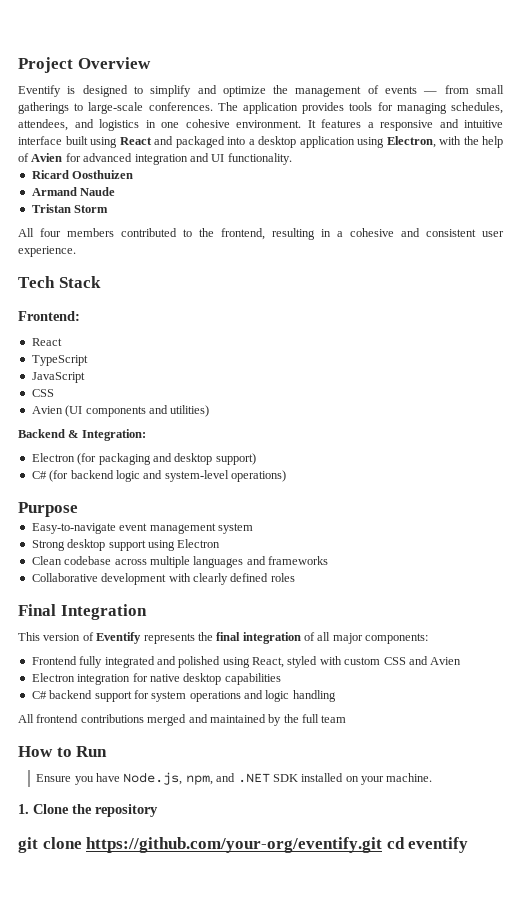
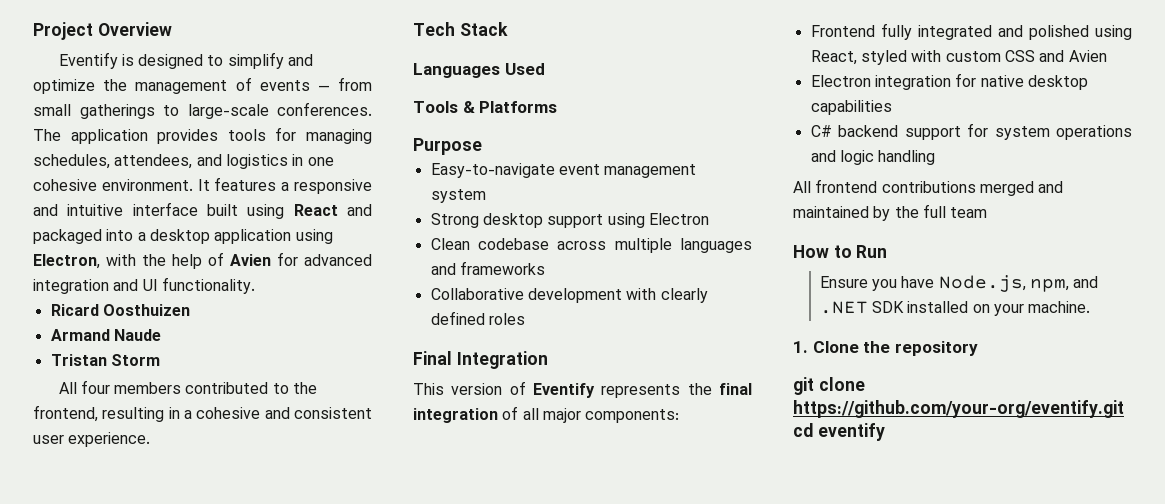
[18,311,80,321] [31,338,62,346] [31,355,88,366] [31,372,85,383] [31,389,54,397] [31,405,210,417] [18,429,146,441] [31,453,256,465] [31,470,286,482] Frontend: // React // TypeScript // JavaScript // CSS // Avien (UI components and utilities) // Backend & Integration: // Electron (for packaging and desktop support) // C# (for backend logic and system-level operations) -> [413,63,545,78] [413,101,558,113] Languages Used // Tools & Platforms

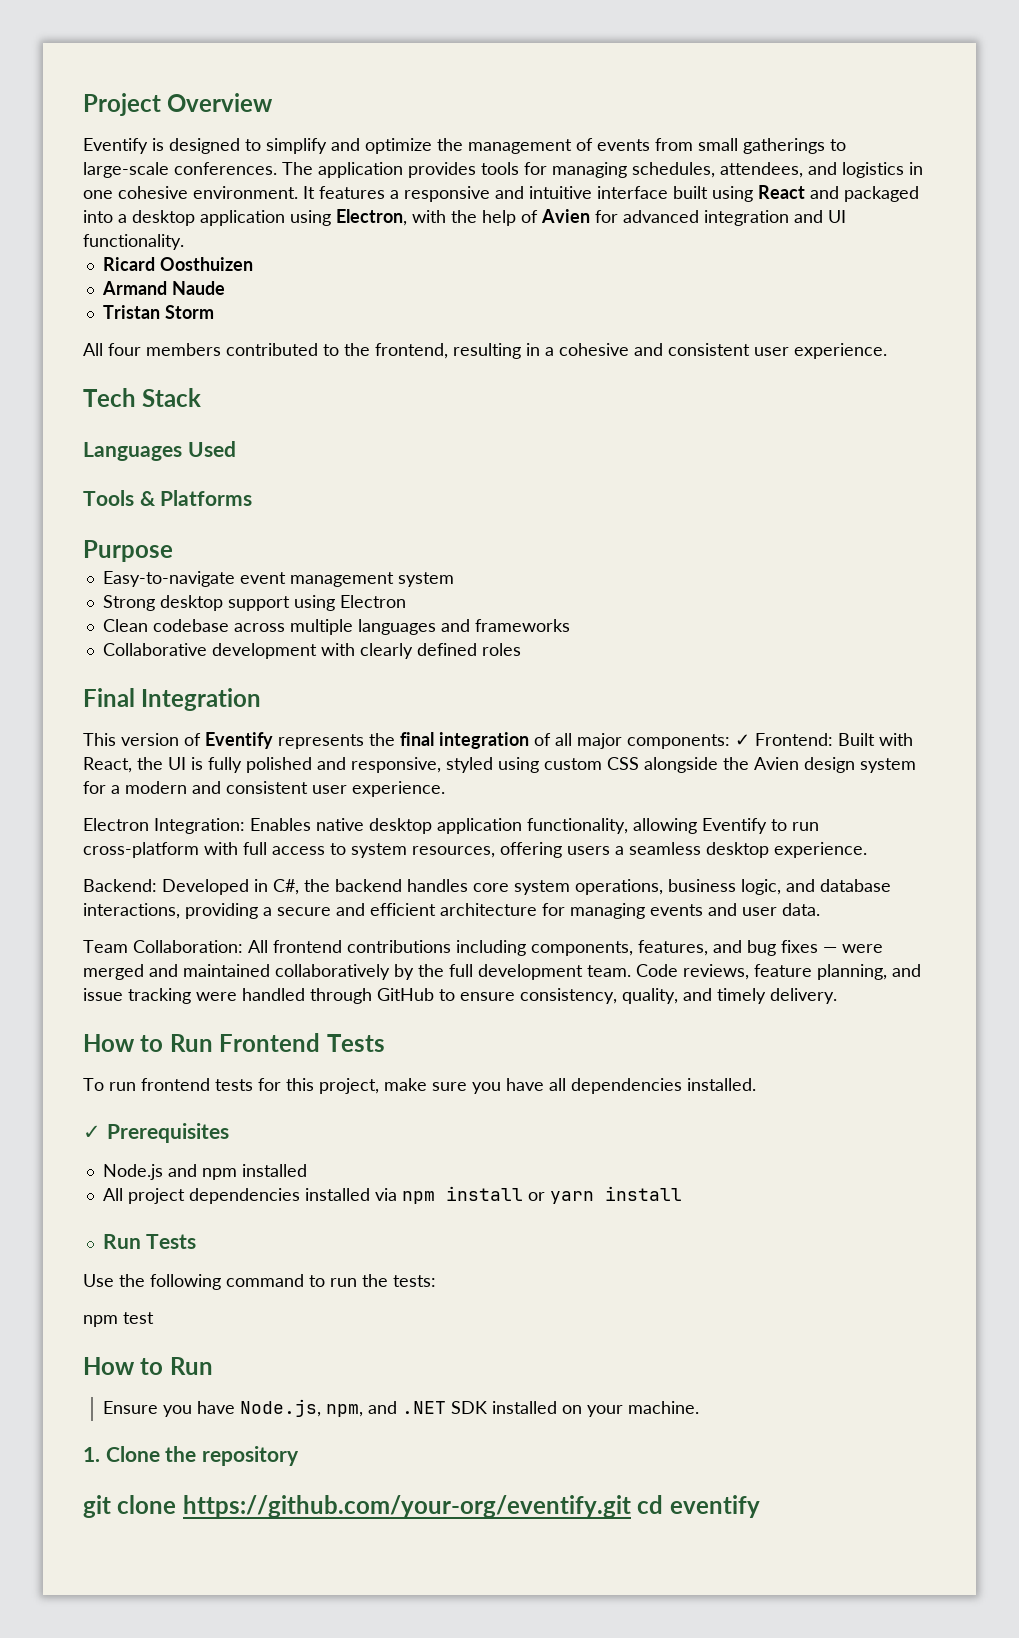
[317,85,330,91] — -> (650, 145) none
[810,23,1132,40] [810,50,1107,65] [810,73,1088,90] [810,100,892,115] [810,123,1132,140] [810,150,936,165] [793,179,976,193] // Frontend fully integrated and polished using React, styled with custom CSS and Avien // Electron integration for native desktop capabilities // C# backend support for system operations and logic handling // All frontend contributions -> [735,733,913,746] [83,757,916,773] [83,781,445,797] [83,818,819,834] [83,842,867,858] [83,879,891,895] [83,903,820,919] [83,940,883,956] ✓ Frontend: Built with React, the UI is fully polished and responsive, styled using custom CSS alongside the Avien design system for a modern and consistent user experience. // Electron Integration: Enables native desktop application functionality, allowing Eventify to run cross-platform with full access to system resources, offering users a seamless desktop experience. // Backend: Developed in C#, the backend handles core system operations, business logic, and database interactions, providing a secure and efficient architecture for managing events and user data. // Team Collaboration: All frontend contributions including components, features, and bug fixes — were
(869, 212) none -> [275,964,390,980] collaboratively
[950,207,988,218] team -> [478,964,921,980] [83,988,837,1004] [83,1033,385,1052] [83,1078,756,1094] [83,1123,229,1143] [102,1164,307,1180] [102,1186,682,1204] [102,1234,197,1249] [83,1274,436,1290] [83,1312,154,1327] development team. Code reviews, feature planning, and issue tracking were handled through GitHub to ensure consistency, quality, and timely delivery. // How to Run Frontend Tests // To run frontend tests for this project, make sure you have all dependencies installed. // ✓ Prerequisites // Node.js and npm installed // All project dependencies installed via npm install or yarn install // Run Tests // Use the following command to run the tests: // npm test

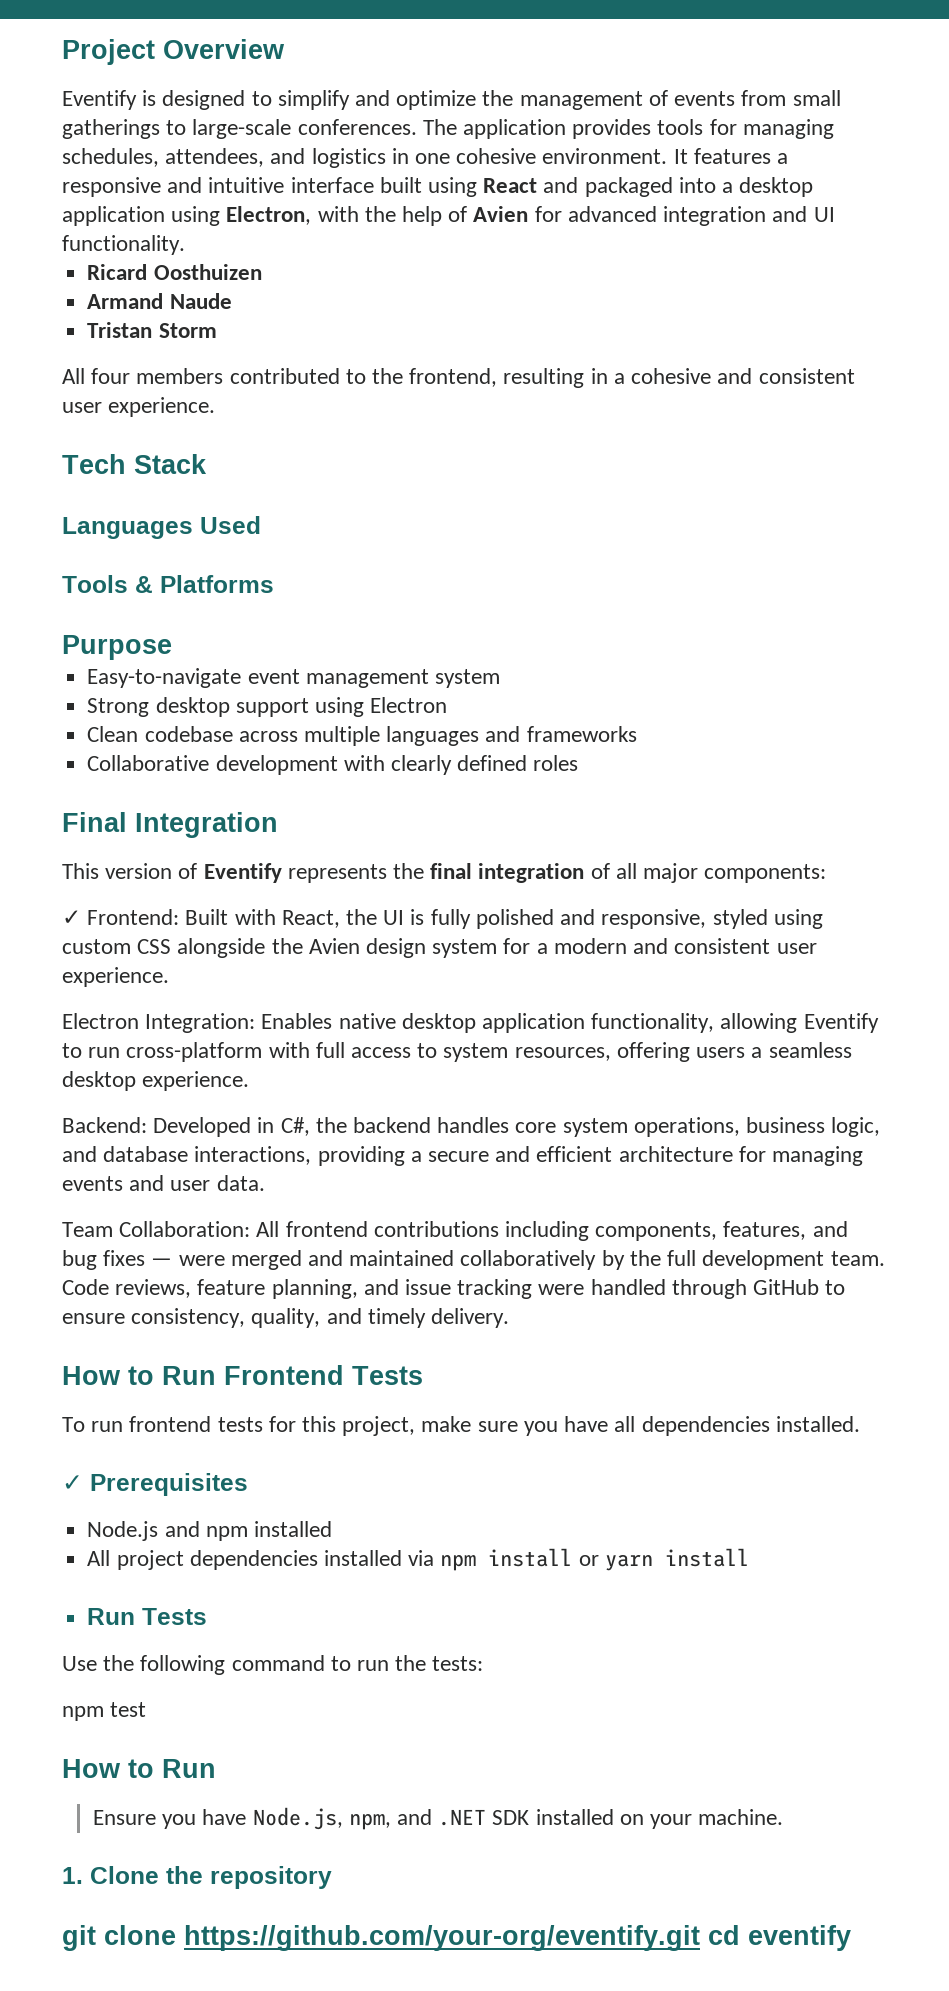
(730, 741) none -> (827, 873) //

